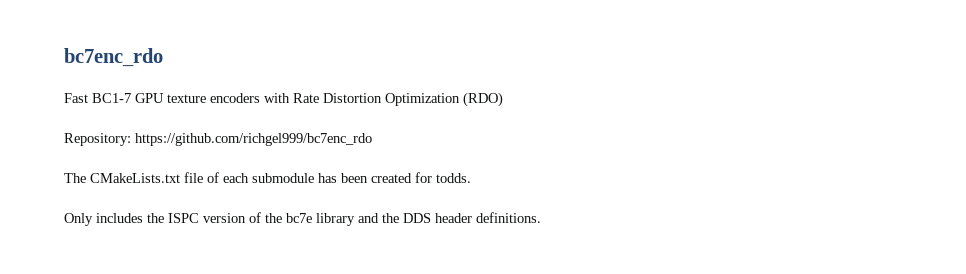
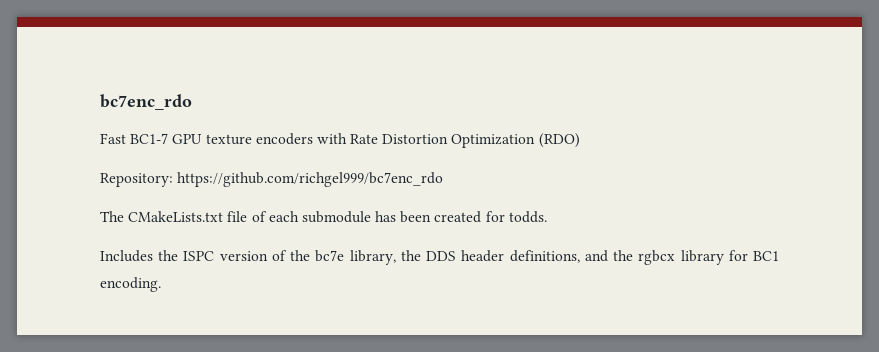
[64,213,143,226] Only includes -> [100,250,153,262] Includes
[316,213,379,226] library and -> [349,250,396,265] library,
[476,212,541,223] definitions. -> [509,250,780,265] [100,277,161,292] definitions, and the rgbcx library for BC1 encoding.

